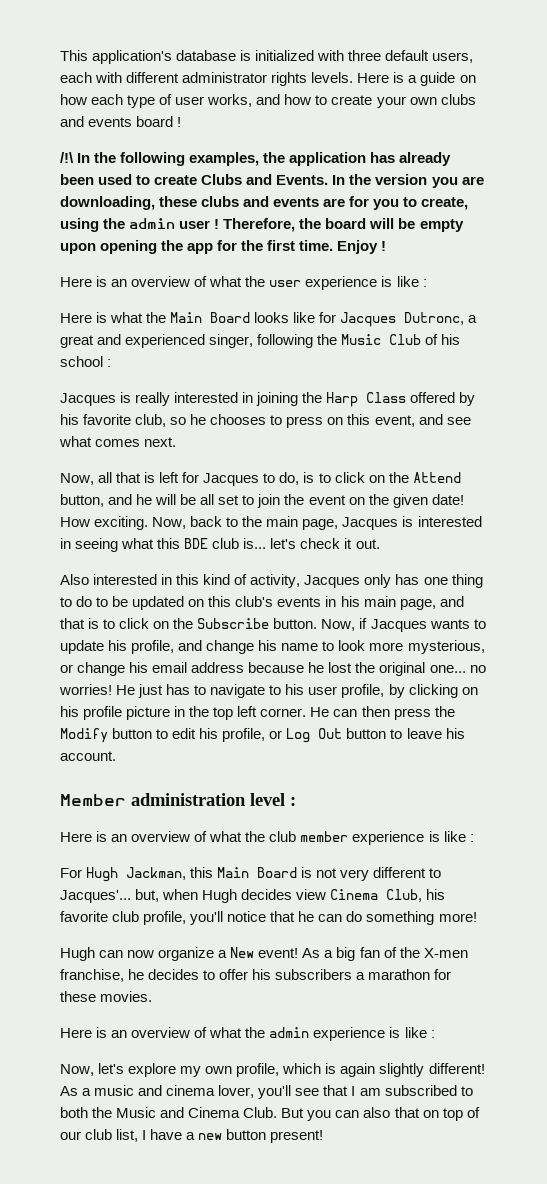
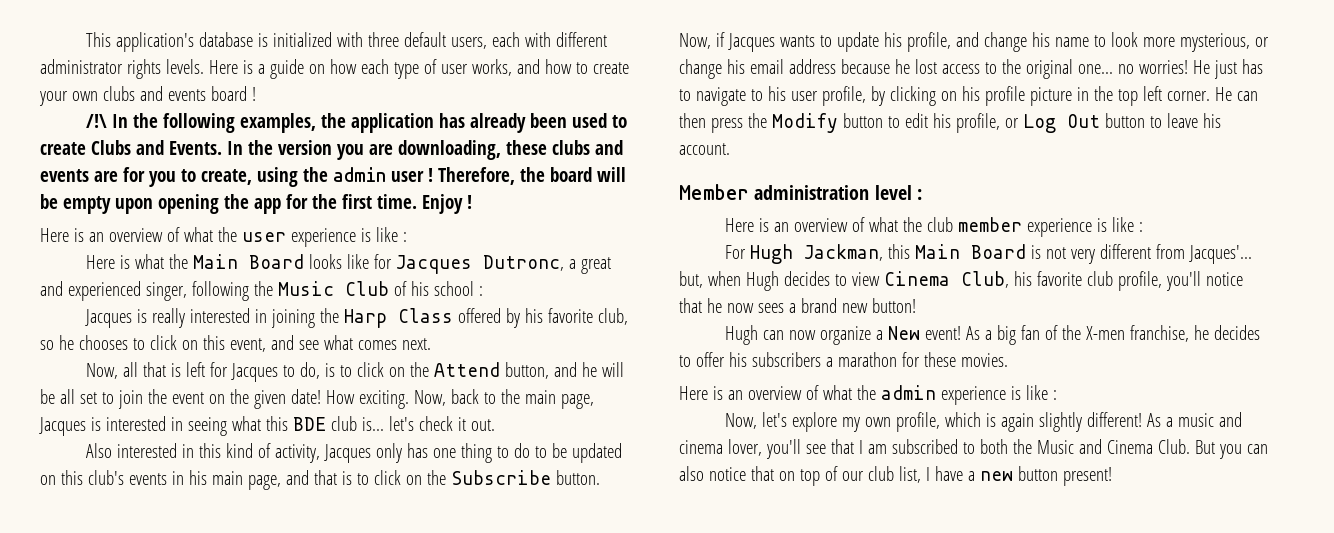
[286,416,324,428] press -> [149,335,177,350] click
(353, 667) none -> [941,62,997,74] access to
[429,868,442,878] to -> [1156,244,1186,259] from
(293, 894) none -> [834,274,847,286] to
[318,911,477,925] can do something more! -> [726,298,916,313] now sees a brand new button!
(391, 1112) none -> [708,467,746,481] notice

